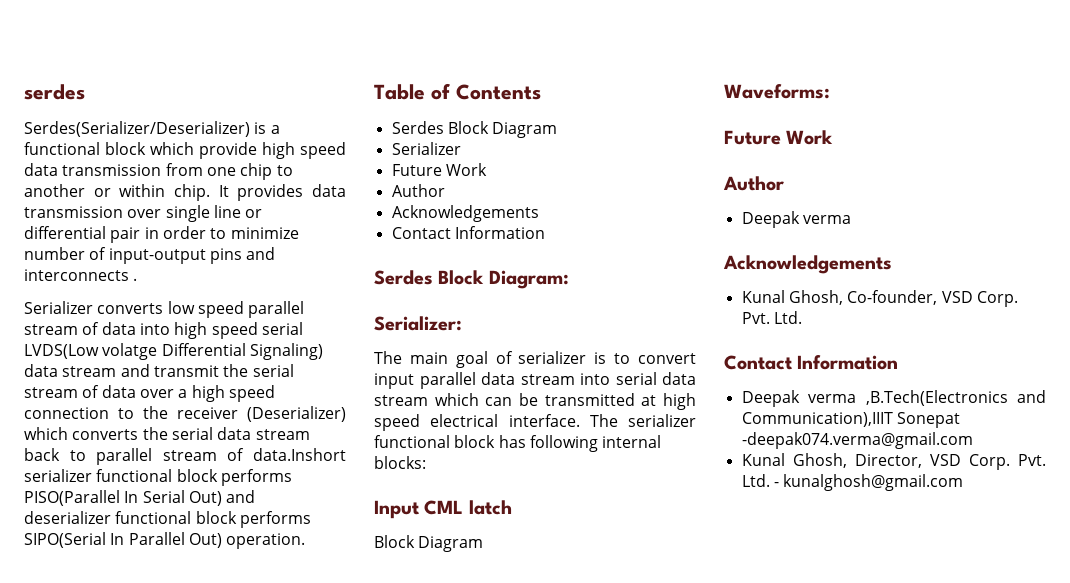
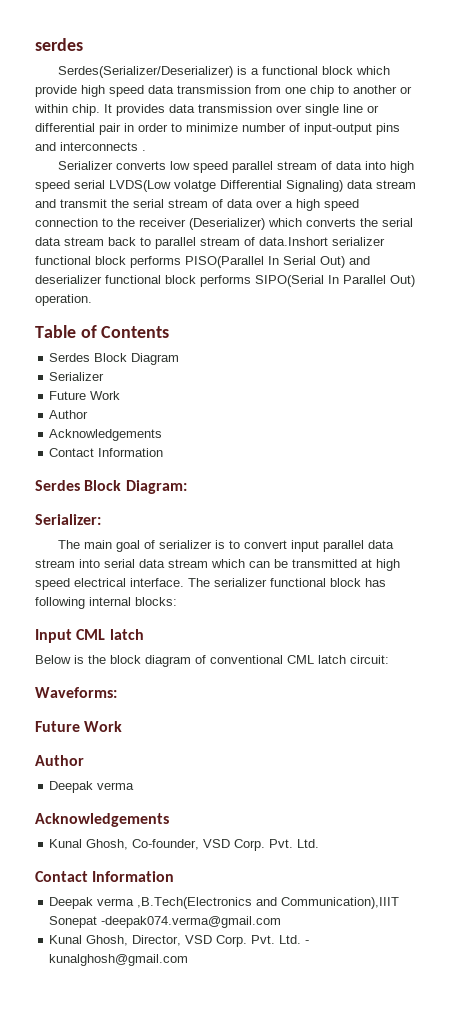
[374,535,484,552] Block Diagram -> [35,655,389,667] Below is the block diagram of conventional CML latch circuit:

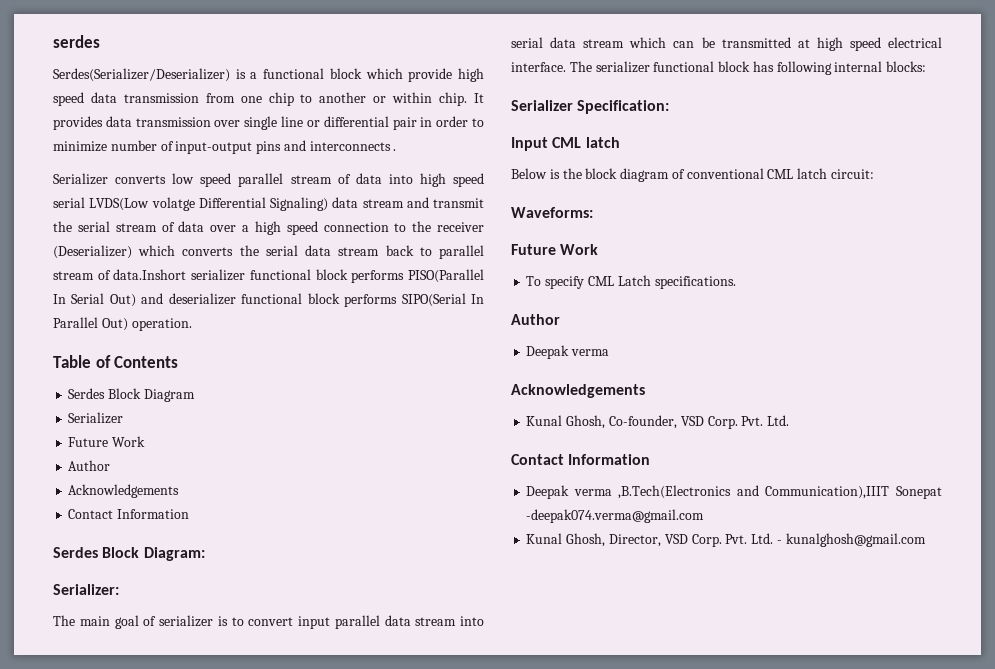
(177, 601) none -> [511,100,670,114] // Serializer Specification:
(123, 726) none -> [526,275,736,289] // To specify CML Latch specifications.

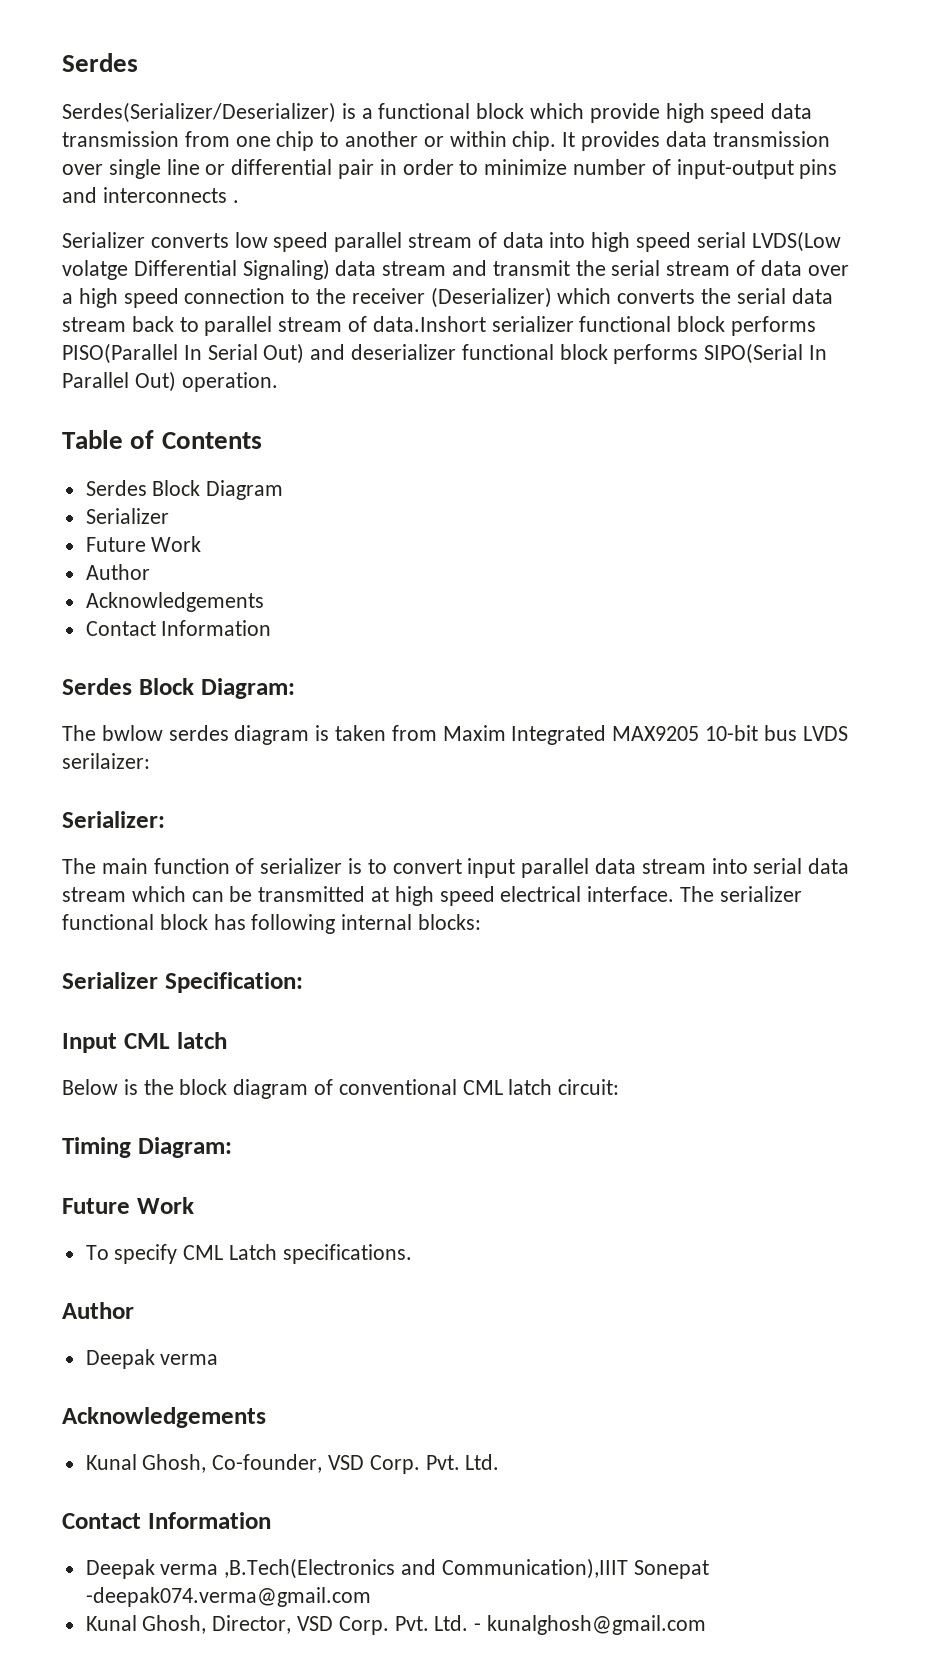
[53,35,100,48] serdes -> [62,53,138,72] Serdes
(205, 554) none -> [62,725,848,745] [62,753,150,769] // The bwlow serdes diagram is taken from Maxim Integrated MAX9205 10-bit bus LVDS serilaizer:
[114,615,139,629] goal -> [153,858,230,874] function
[511,207,593,218] Waveforms: -> [62,1137,232,1158] Timing Diagram:

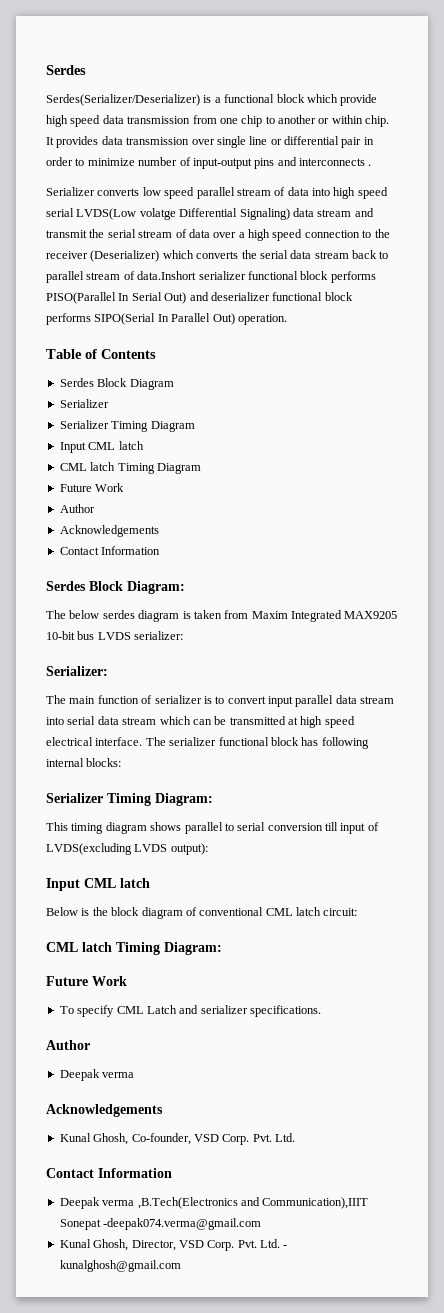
(169, 516) none -> [59,420,195,432] [59,441,144,453] [59,462,201,474] // Serializer Timing Diagram // Input CML latch // CML latch Timing Diagram
[101,725,163,741] bwlow -> [69,610,100,619] below
[62,753,150,769] serilaizer: -> [134,631,184,640] serializer:
[164,972,303,993] Specification: -> [107,793,213,806] [46,822,379,834] [46,843,208,855] Timing Diagram: // This timing diagram shows parallel to serial conversion till input of LVDS(excluding LVDS output):
(620, 1087) none -> [46,942,112,952] CML latch
(278, 1252) none -> [179,1005,248,1014] and serializer

